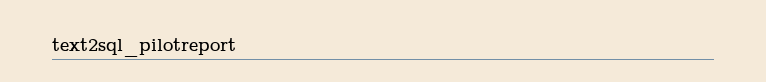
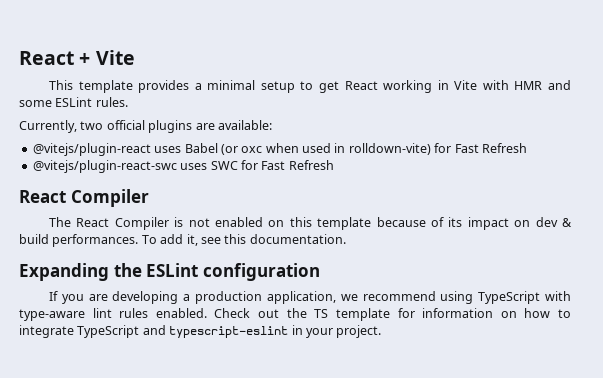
[52,38,236,57] text2sql_pilotreport -> [19,50,135,65] [49,80,571,93] [19,97,128,107] [19,120,272,133] [32,143,527,156] [32,160,334,173] [19,189,149,207] [49,217,572,230] [19,234,346,247] [19,263,320,281] [49,291,571,304] [19,308,572,321] [19,325,382,338] React + Vite // This template provides a minimal setup to get React working in Vite with HMR and some ESLint rules. // Currently, two official plugins are available: // @vitejs/plugin-react uses Babel (or oxc when used in rolldown-vite) for Fast Refresh // @vitejs/plugin-react-swc uses SWC for Fast Refresh // React Compiler // The React Compiler is not enabled on this template because of its impact on dev & build performances. To add it, see this documentation. // Expanding the ESLint configuration // If you are developing a production application, we recommend using TypeScript with type-aware lint rules enabled. Check out the TS template for information on how to integrate TypeScript and typescript-eslint in your project.

